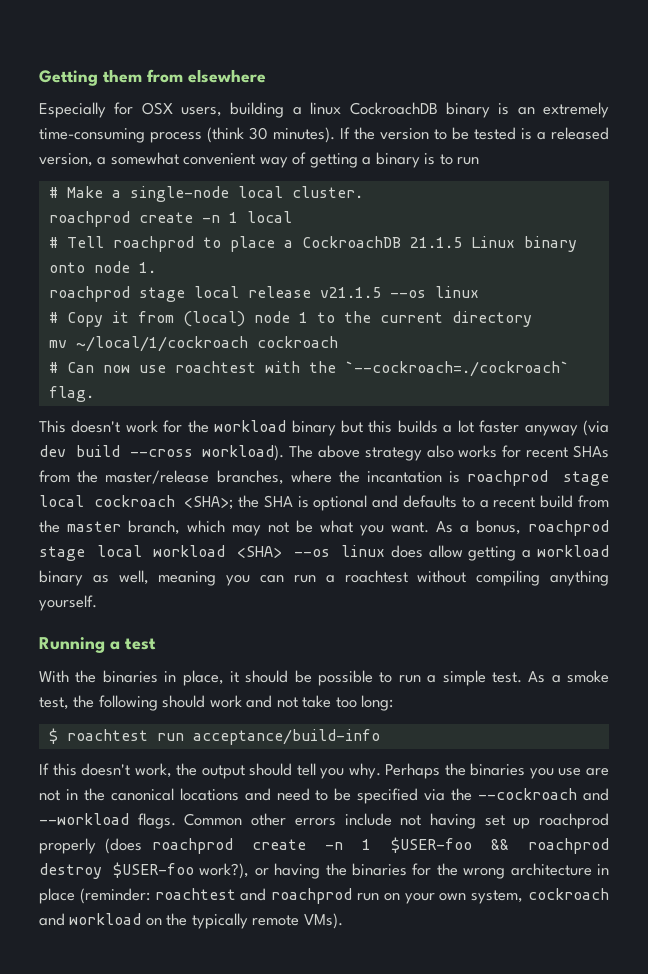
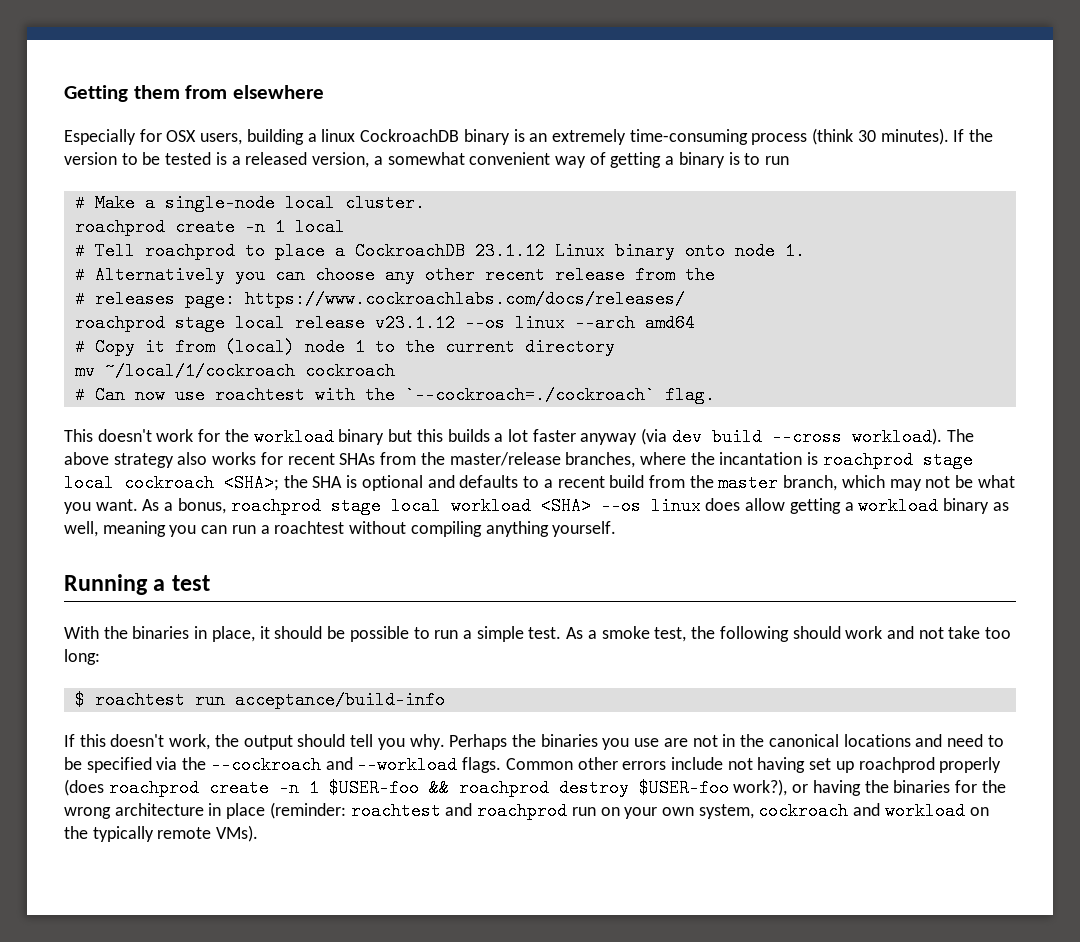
[409,237,462,248] 21.1.5 -> [474,242,545,260] 23.1.12
(156, 267) none -> [74,266,715,284] [74,290,685,308] // # Alternatively you can choose any other recent release from the // # releases page: https://www.cockroachlabs.com/docs/releases/
[319,286,479,298] v21.1.5 --os linux -> [374,314,695,332] v23.1.12 --os linux --arch amd64

